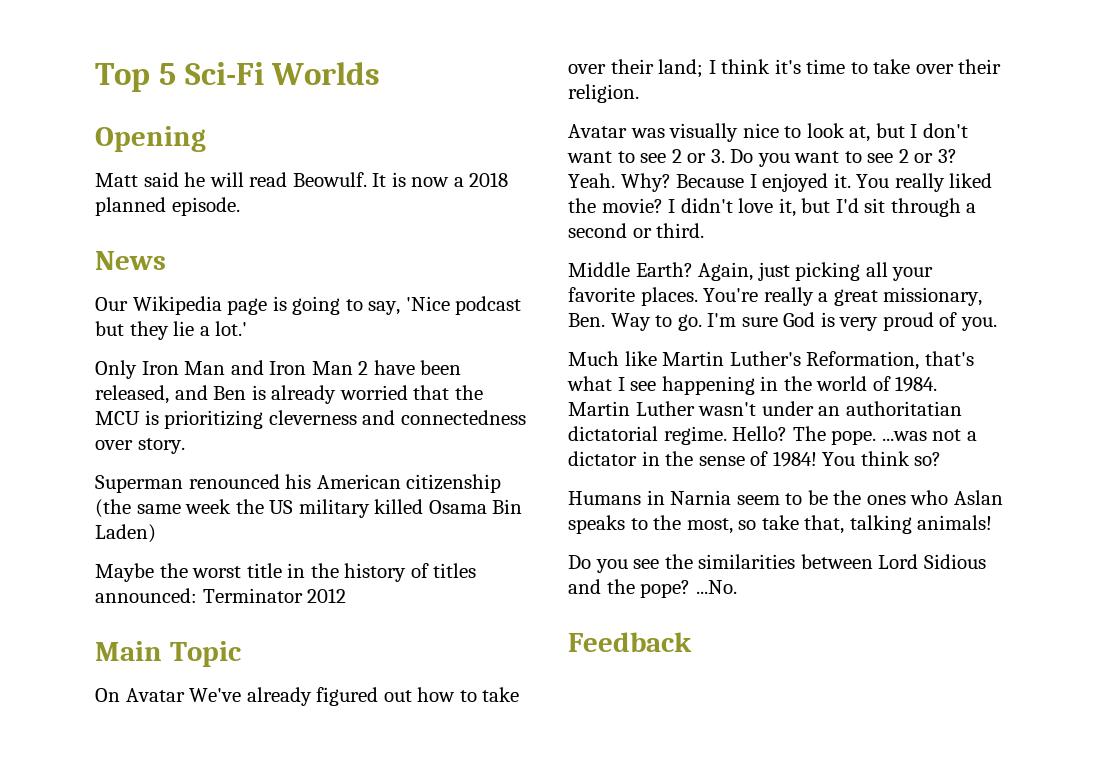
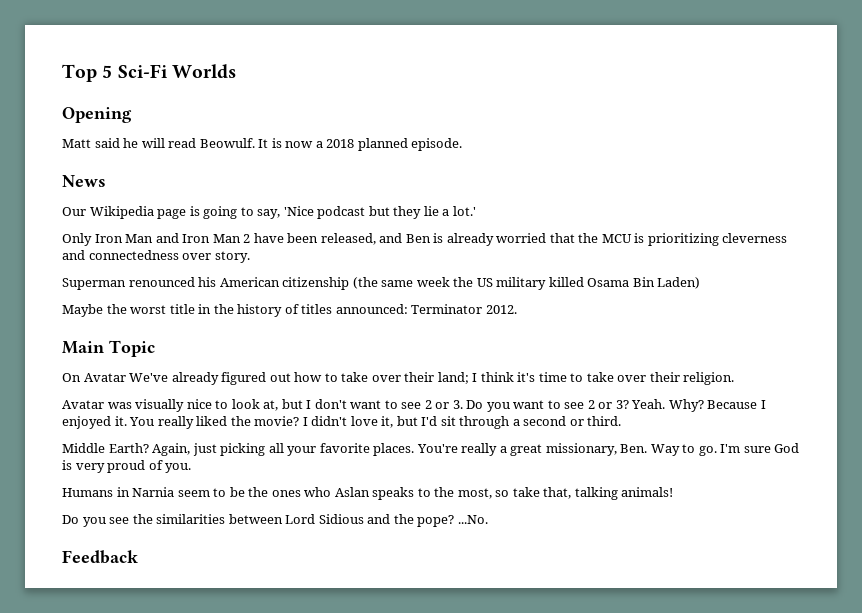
[307,588,347,603] 2012 -> [485,305,517,314] 2012.
[568,351,974,370] [567,376,938,395] [568,401,962,416] [568,426,977,445] [568,451,942,467] // Much like Martin Luther's Reformation, that's what I see happening in the world of 1984. Martin Luther wasn't under an authoritatian dictatorial regime. Hello? The pope. ...was not a dictator in the sense of 1984! You think so? -> (192, 468) none

